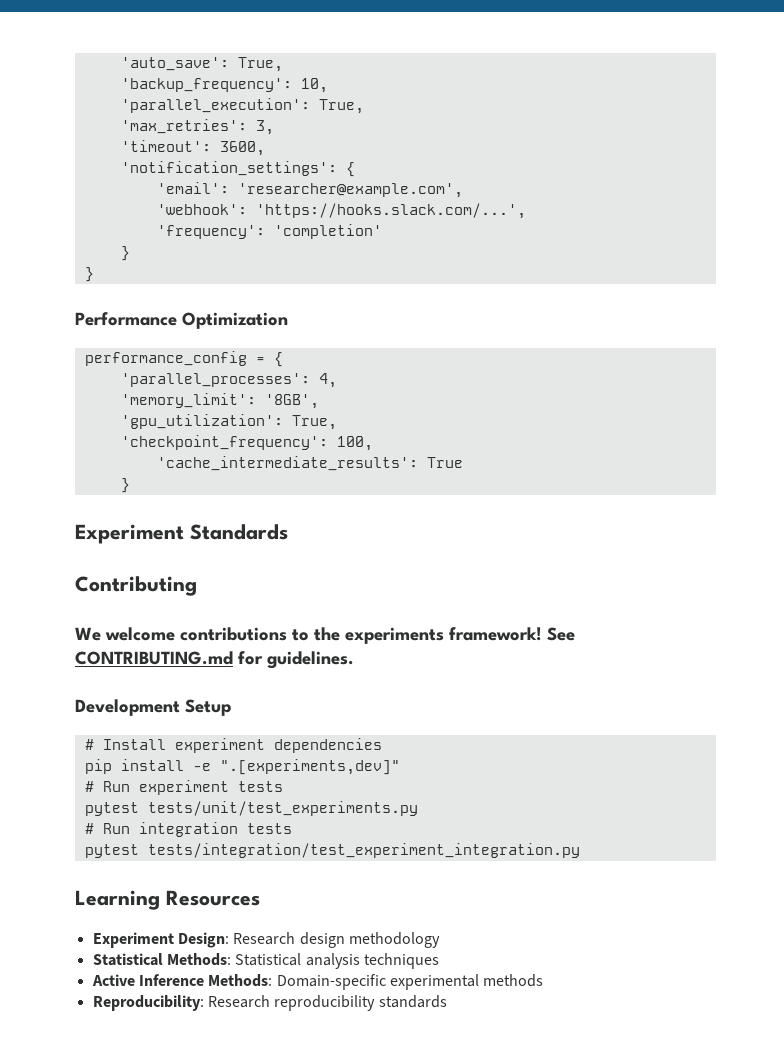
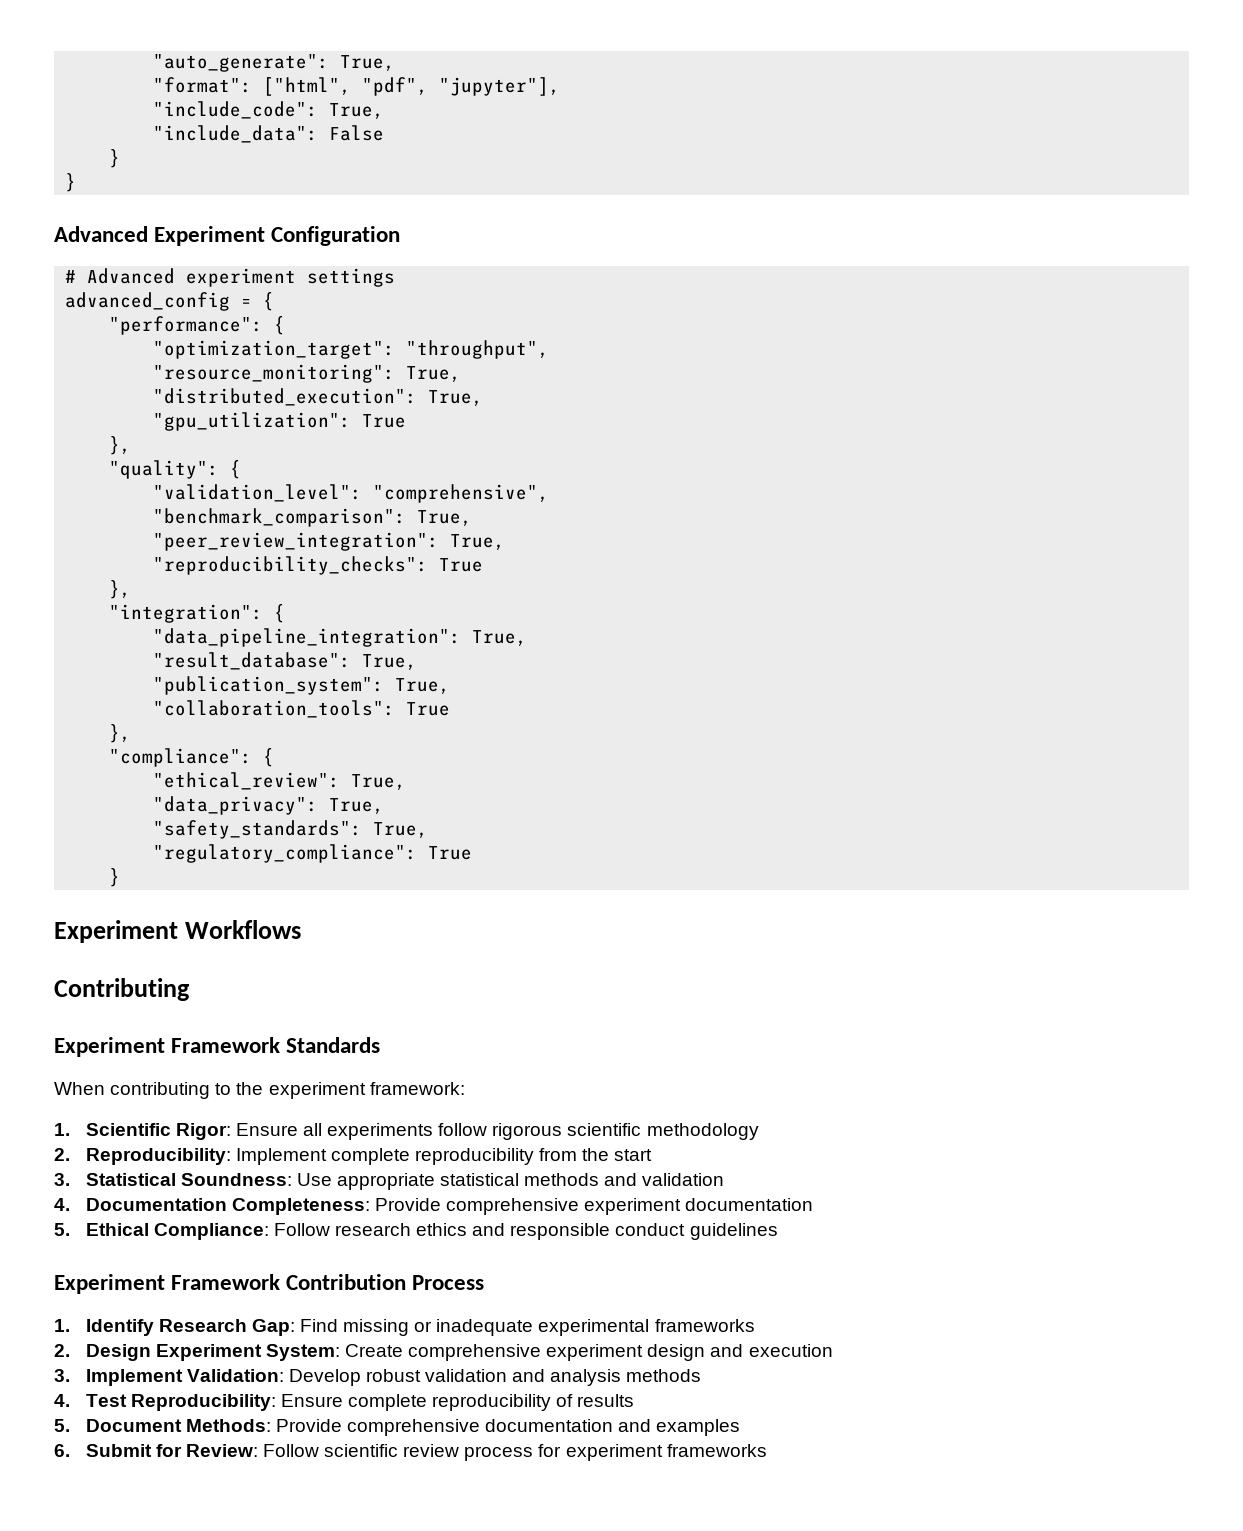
[120,57,283,72] [120,78,328,93] [120,98,364,114] [120,119,274,135] [120,140,265,156] [120,161,355,177] [156,182,463,198] [156,203,526,219] [156,224,382,239] [120,246,130,261] [84,267,94,282] [75,312,288,329] [84,351,283,367] [120,373,337,388] [120,393,319,409] [120,414,337,430] [120,435,373,451] [156,456,418,471] 'auto_save': True, // 'backup_frequency': 10, // 'parallel_execution': True, // 'max_retries': 3, // 'timeout': 3600, // 'notification_settings': { // 'email': 'researcher@example.com', // 'webhook': 'https://hooks.slack.com/...', // 'frequency': 'completion' // } // } // Performance Optimization // performance_config = { // 'parallel_processes': 4, // 'memory_limit': '8GB', // 'gpu_utilization': True, // 'checkpoint_frequency': 100, // 'cache_intermediate_results': -> [153,54,396,72] [153,77,561,96] [153,101,385,119] [153,125,385,143] [109,149,121,168] [65,173,77,192] [54,226,401,246] [65,268,396,287] [65,292,275,311] [109,316,286,335] [153,340,550,359] [153,364,462,383] [153,388,484,406] [153,412,407,431] [109,436,132,455] [109,460,242,479] [153,484,550,503] [153,508,473,527] [153,532,506,551] [153,556,484,575] [109,580,132,599] [109,604,286,623] [153,628,528,647] [153,652,418,670] [153,676,451,695] [153,700,451,718] [109,724,132,743] [109,748,275,767] [153,772,407,790] [153,796,385,815] [153,820,429,839] [153,844,418,863] "auto_generate": True, // "format": ["html", "pdf", "jupyter"], // "include_code": True, // "include_data": False // } // } // Advanced Experiment Configuration // # Advanced experiment settings // advanced_config = { // "performance": { // "optimization_target": "throughput", // "resource_monitoring": True, // "distributed_execution": True, // "gpu_utilization": True // }, // "quality": { // "validation_level": "comprehensive", // "benchmark_comparison": True, // "peer_review_integration": True, // "reproducibility_checks": True // }, // "integration": { // "data_pipeline_integration": True, // "result_database": True, // "publication_system": True, // "collaboration_tools": True // }, // "compliance": { // "ethical_review": True, // "data_privacy": True, // "safety_standards": True, // "regulatory_compliance":
[190,524,288,540] Standards -> [184,920,301,939] Workflows
[75,627,575,644] [75,651,354,669] [75,699,231,716] [84,738,382,753] [84,759,400,775] [84,780,283,795] [84,801,418,816] [84,822,292,837] [84,843,580,858] [75,890,260,910] [92,932,440,948] [92,953,439,969] [91,974,544,990] [92,995,447,1011] We welcome contributions to the experiments framework! See CONTRIBUTING.md for guidelines. // Development Setup // # Install experiment dependencies // pip install -e ".[experiments,dev]" // # Run experiment tests // pytest tests/unit/test_experiments.py // # Run integration tests // pytest tests/integration/test_experiment_integration.py // Learning Resources // Experiment Design: Research design methodology // Statistical Methods: Statistical analysis techniques // Active Inference Methods: Domain-specific experimental methods // Reproducibility: Research reproducibility standards -> [54,1037,381,1057] [54,1082,465,1099] [54,1123,759,1140] [54,1148,653,1165] [54,1173,725,1190] [54,1198,814,1215] [54,1223,778,1240] [54,1274,485,1294] [54,1319,755,1336] [54,1344,833,1361] [54,1369,702,1386] [54,1394,635,1411] [54,1419,741,1436] [54,1444,767,1461] Experiment Framework Standards // When contributing to the experiment framework: // 1. Scientific Rigor: Ensure all experiments follow rigorous scientific methodology // 2. Reproducibility: Implement complete reproducibility from the start // 3. Statistical Soundness: Use appropriate statistical methods and validation // 4. Documentation Completeness: Provide comprehensive experiment documentation // 5. Ethical Compliance: Follow research ethics and responsible conduct guidelines // Experiment Framework Contribution Process // 1. Identify Research Gap: Find missing or inadequate experimental frameworks // 2. Design Experiment System: Create comprehensive experiment design and execution // 3. Implement Validation: Develop robust validation and analysis methods // 4. Test Reproducibility: Ensure complete reproducibility of results // 5. Document Methods: Provide comprehensive documentation and examples // 6. Submit for Review: Follow scientific review process for experiment frameworks

